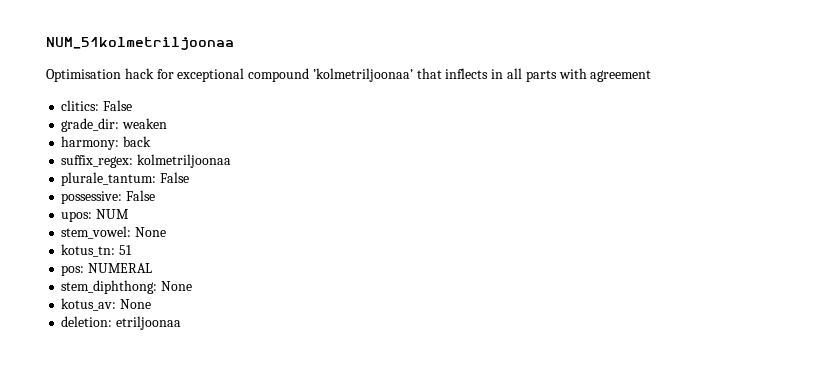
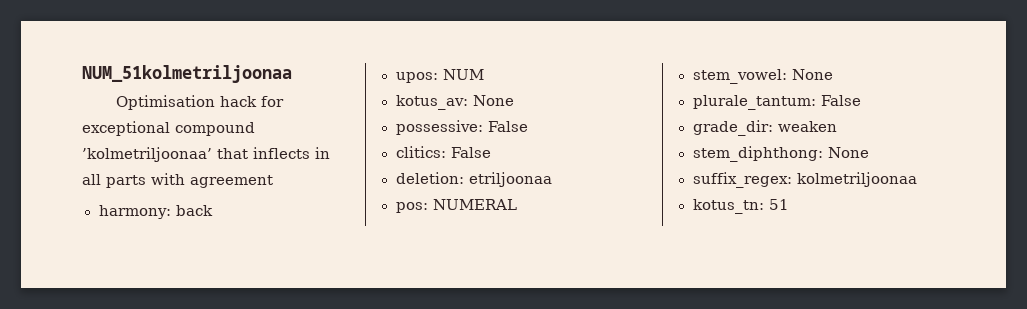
[61,100,100,111] clitics: -> [98,205,213,219] [395,69,484,83] [395,95,514,110] [395,120,529,135] [395,146,492,158] [395,172,552,187] [395,199,517,213] [692,69,833,84] [692,95,816,110] harmony: back // upos: NUM // kotus_av: None // possessive: False // clitics: False // deletion: etriljoonaa // pos: NUMERAL // stem_vowel: None // plurale_tantum:
[61,136,152,150] harmony: back -> [692,146,869,162] stem_diphthong: None
[61,172,190,186] [61,190,156,204] [61,209,130,222] [61,226,167,239] [61,244,133,257] [61,263,153,276] [61,280,193,294] [61,298,152,311] [61,316,182,330] plurale_tantum: False // possessive: False // upos: NUM // stem_vowel: None // kotus_tn: 51 // pos: NUMERAL // stem_diphthong: None // kotus_av: None // deletion: etriljoonaa -> [692,199,789,214] kotus_tn: 51

